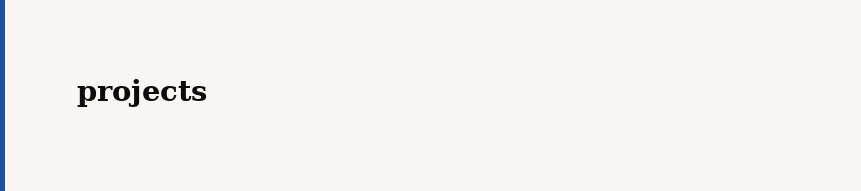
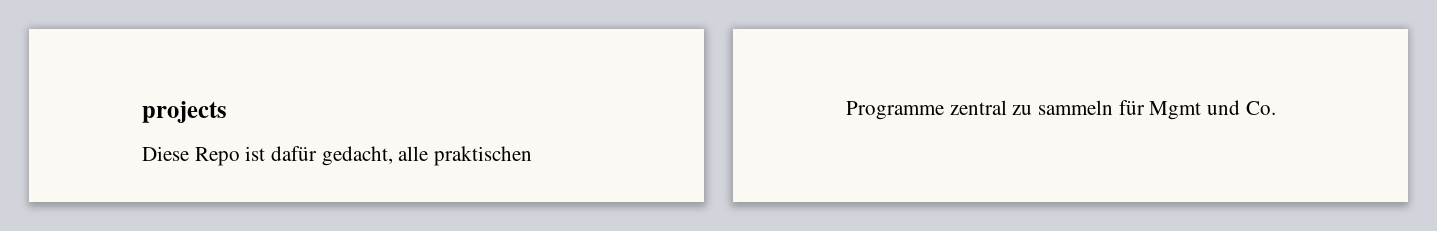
(207, 93) none -> [142,146,533,166] [846,100,1276,120] // Diese Repo ist dafür gedacht, alle praktischen Programme zentral zu sammeln für Mgmt und Co.

